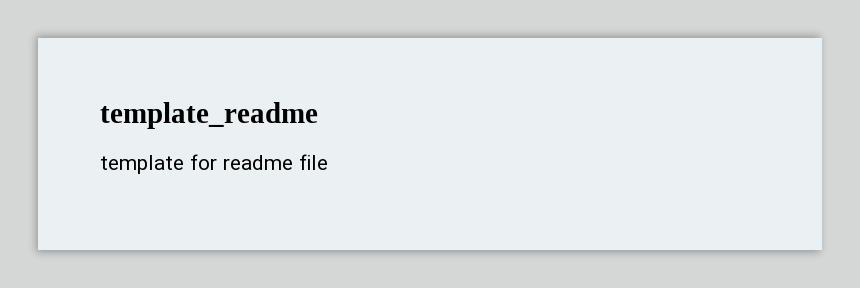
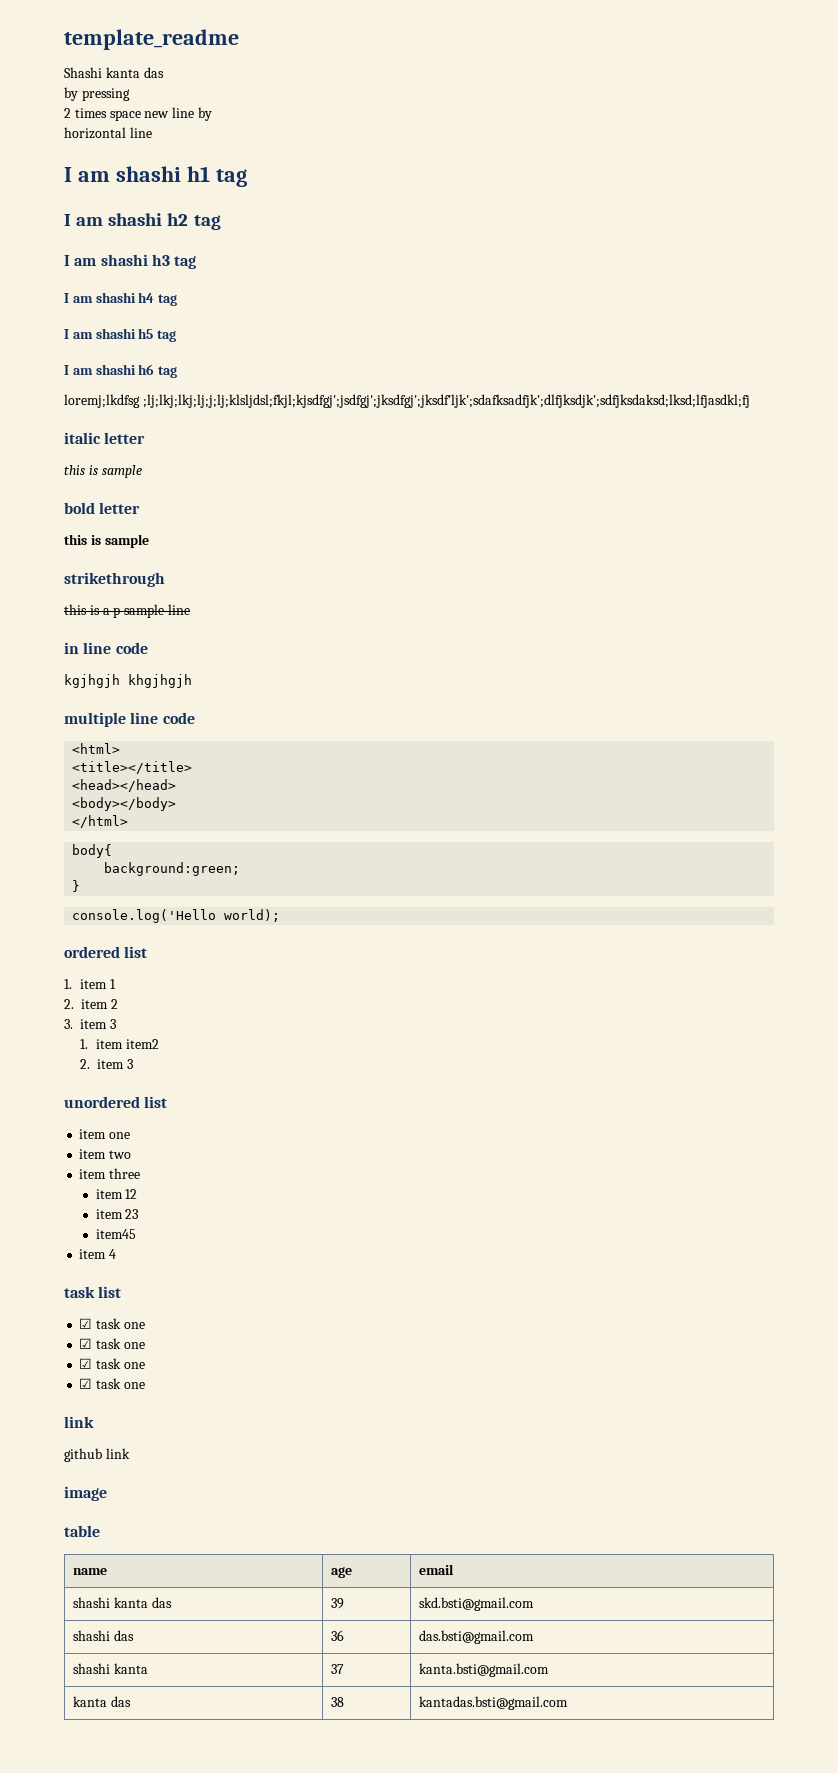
[100,154,328,174] template for readme file -> [64,67,164,78] [64,87,130,101] [64,107,212,121] [64,127,152,139] [64,166,247,187] [64,213,221,230] [64,254,197,269] [64,292,178,306] [64,328,177,342] [64,364,178,378] [64,394,750,408] [64,432,146,444] [64,465,142,478] [64,502,141,514] [64,534,149,548] [64,572,165,587] [64,604,190,618] [64,642,148,654] [64,674,192,688] [64,712,195,727] [72,743,121,754] [72,761,193,774] [72,779,177,792] [72,797,177,811] [72,815,129,828] [72,844,113,858] [104,862,241,876] [72,880,81,892] [72,909,281,923] [64,946,148,958] [64,979,116,989] [64,999,118,1009] [64,1019,116,1029] [80,1039,160,1049] [80,1059,133,1069] [64,1096,168,1108] [79,1129,131,1139] [79,1149,132,1159] [79,1168,141,1179] [95,1189,138,1199] [95,1209,139,1219] [95,1229,136,1239] [79,1249,117,1259] [64,1286,122,1298] [79,1318,145,1329] [79,1338,145,1349] [79,1358,145,1369] [79,1378,145,1389] [64,1416,94,1428] [64,1448,130,1462] [64,1486,107,1501] [64,1525,100,1537] [73,1568,108,1575] [331,1567,353,1578] [419,1564,455,1575] [73,1597,173,1608] [331,1598,345,1609] [419,1597,535,1611] [73,1630,135,1641] [331,1630,345,1641] [419,1630,535,1644] [73,1663,149,1674] [331,1664,345,1674] [419,1663,550,1677] [73,1696,132,1707] [331,1697,345,1707] [419,1696,569,1710] Shashi kanta das // by pressing // 2 times space new line by // horizontal line // I am shashi h1 tag // I am shashi h2 tag // I am shashi h3 tag // I am shashi h4 tag // I am shashi h5 tag // I am shashi h6 tag // loremj;lkdfsg ;lj;lkj;lkj;lj;j;lj;klsljdsl;fkjl;kjsdfgj';jsdfgj';jksdfgj';jksdf'ljk';sdafksadfjk';dlfjksdjk';sdfjksdaksd;lksd;lfjasdkl;fj // italic letter // this is sample // bold letter // this is sample // strikethrough // this is a p sample line // in line code // kgjhgjh khgjhgjh // multiple line code // <html> // <title></title> // <head></head> // <body></body> // </html> // body{ // background:green; // } // console.log('Hello world); // ordered list // 1. item 1 // 2. item 2 // 3. item 3 // 1. item item2 // 2. item 3 // unordered list // item one // item two // item three // item 12 // item 23 // item45 // item 4 // task list // ☑ task one // ☑ task one // ☑ task one // ☑ task one // link // github link // image // table // name | age | email // shashi kanta das | 39 | skd.bsti@gmail.com // shashi das | 36 | das.bsti@gmail.com // shashi kanta | 37 | kanta.bsti@gmail.com // kanta das | 38 | kantadas.bsti@gmail.com

